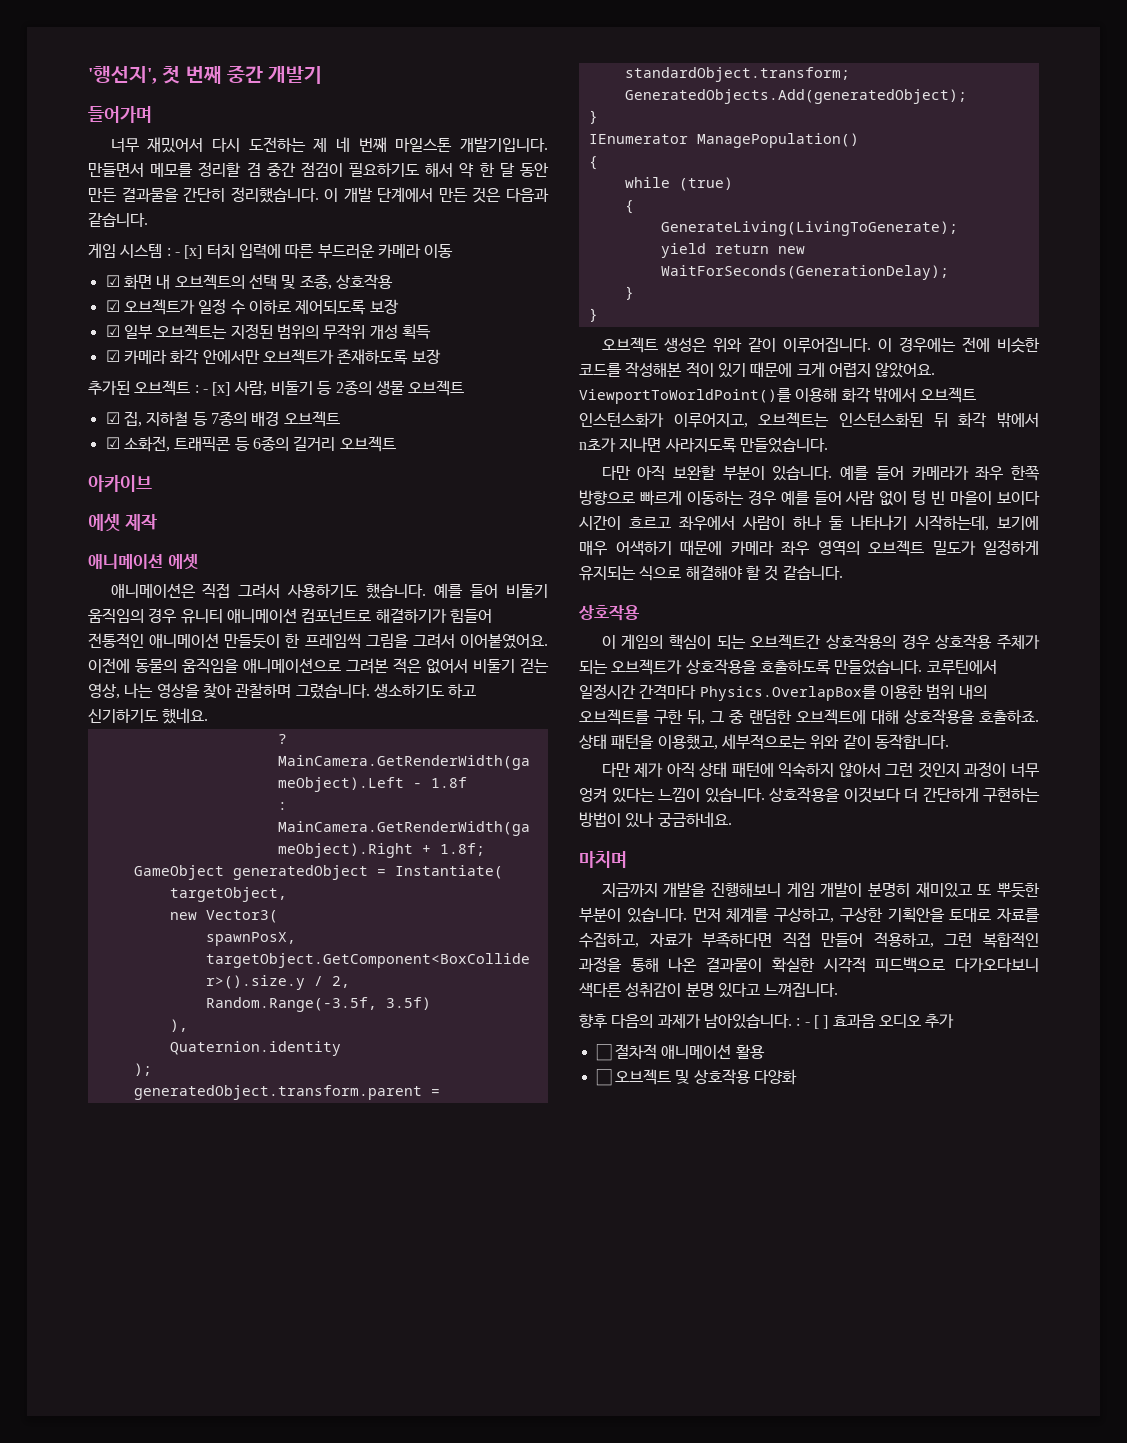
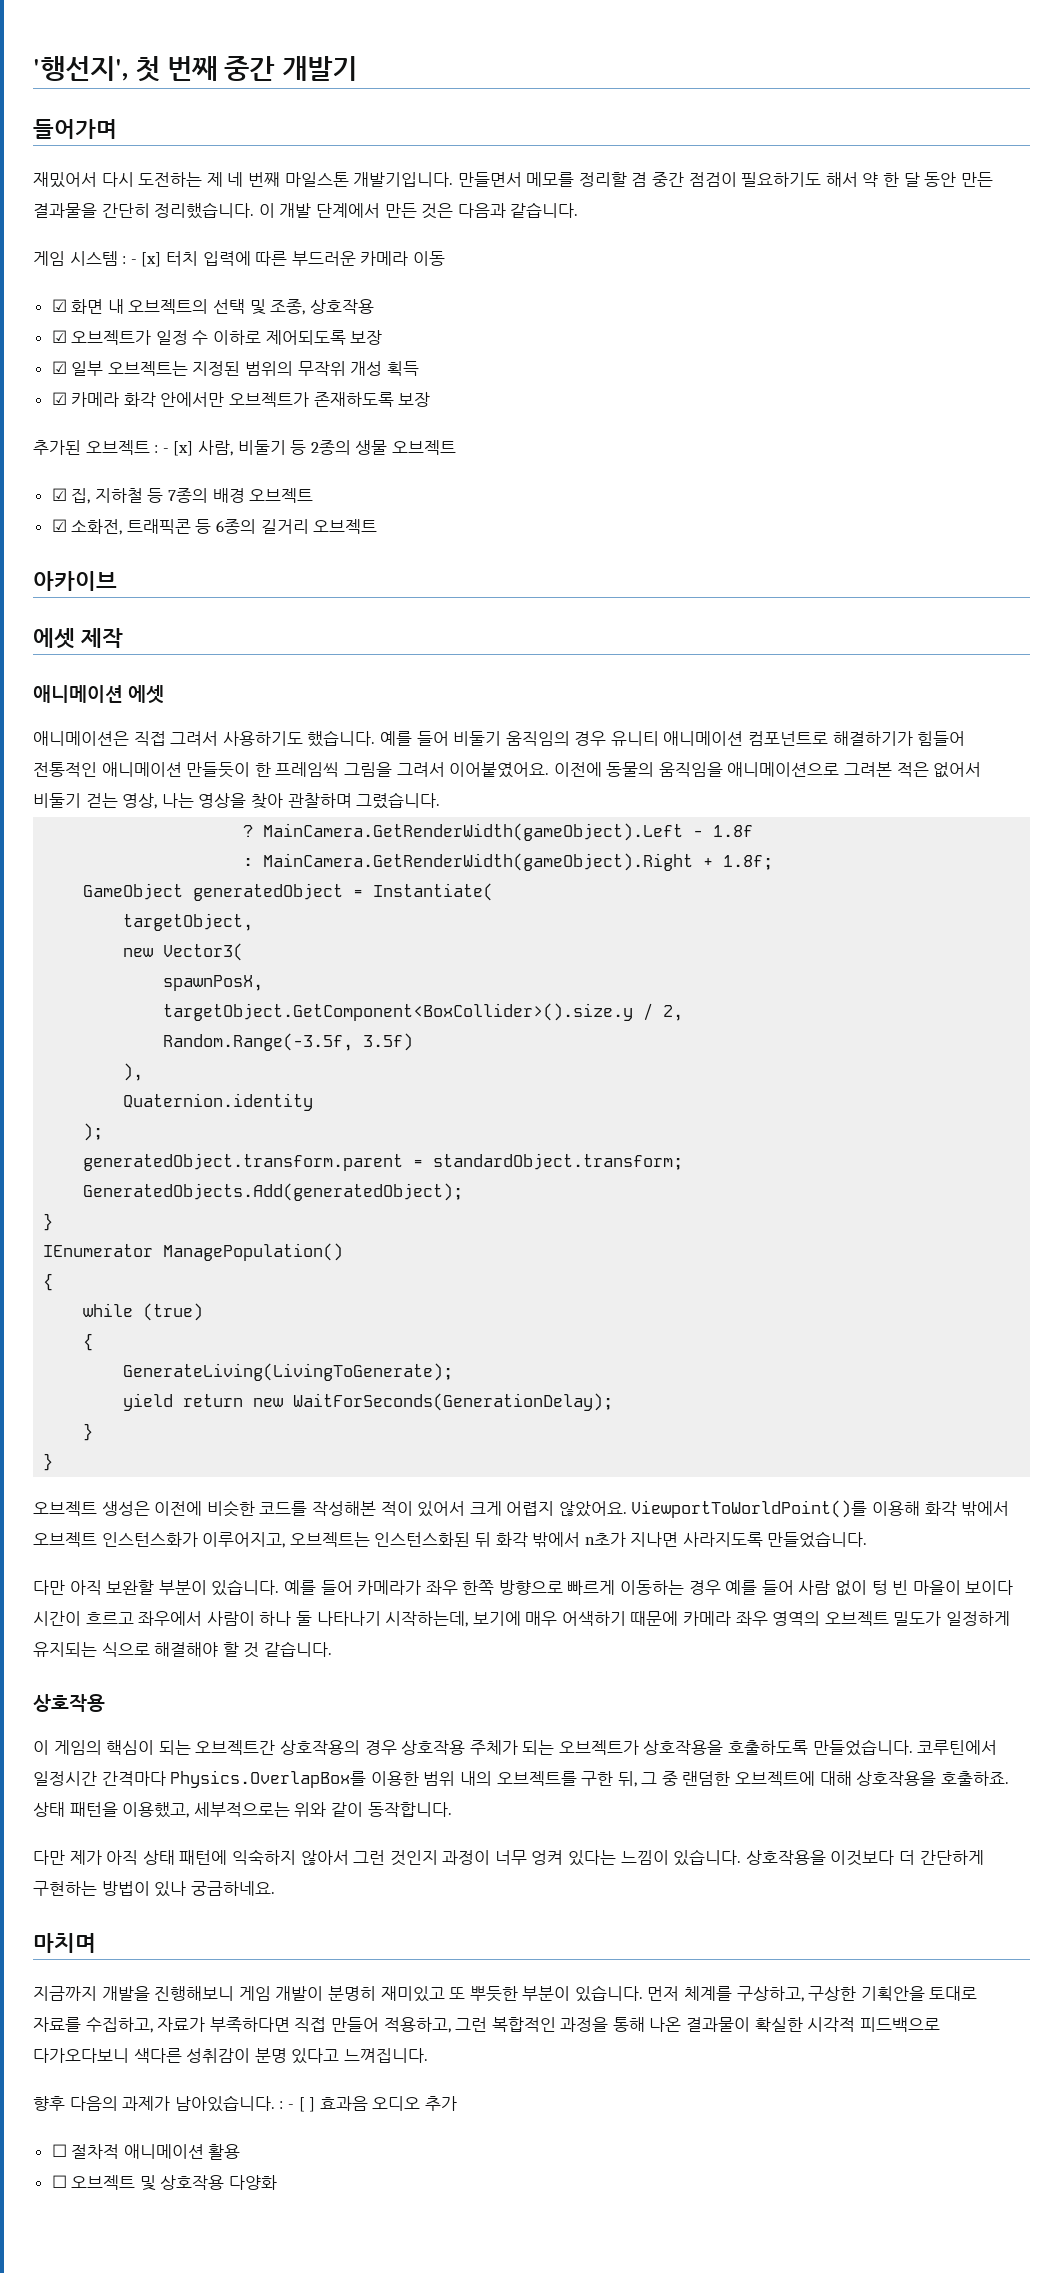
[110,138,139,152] 너무 -> (117, 129) none
[373,683,477,698] [88,708,209,724] 생소하기도 하고 신기하기도 했네요. -> (441, 800) none
[713,337,991,353] 위와 같이 이루어집니다. 이 경우에는 전에 -> [154,1501,203,1516] 이전에
[717,362,793,378] 있기 때문에 -> [417,1501,466,1517] 있어서

